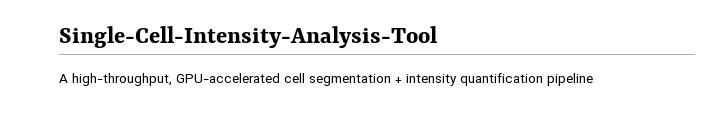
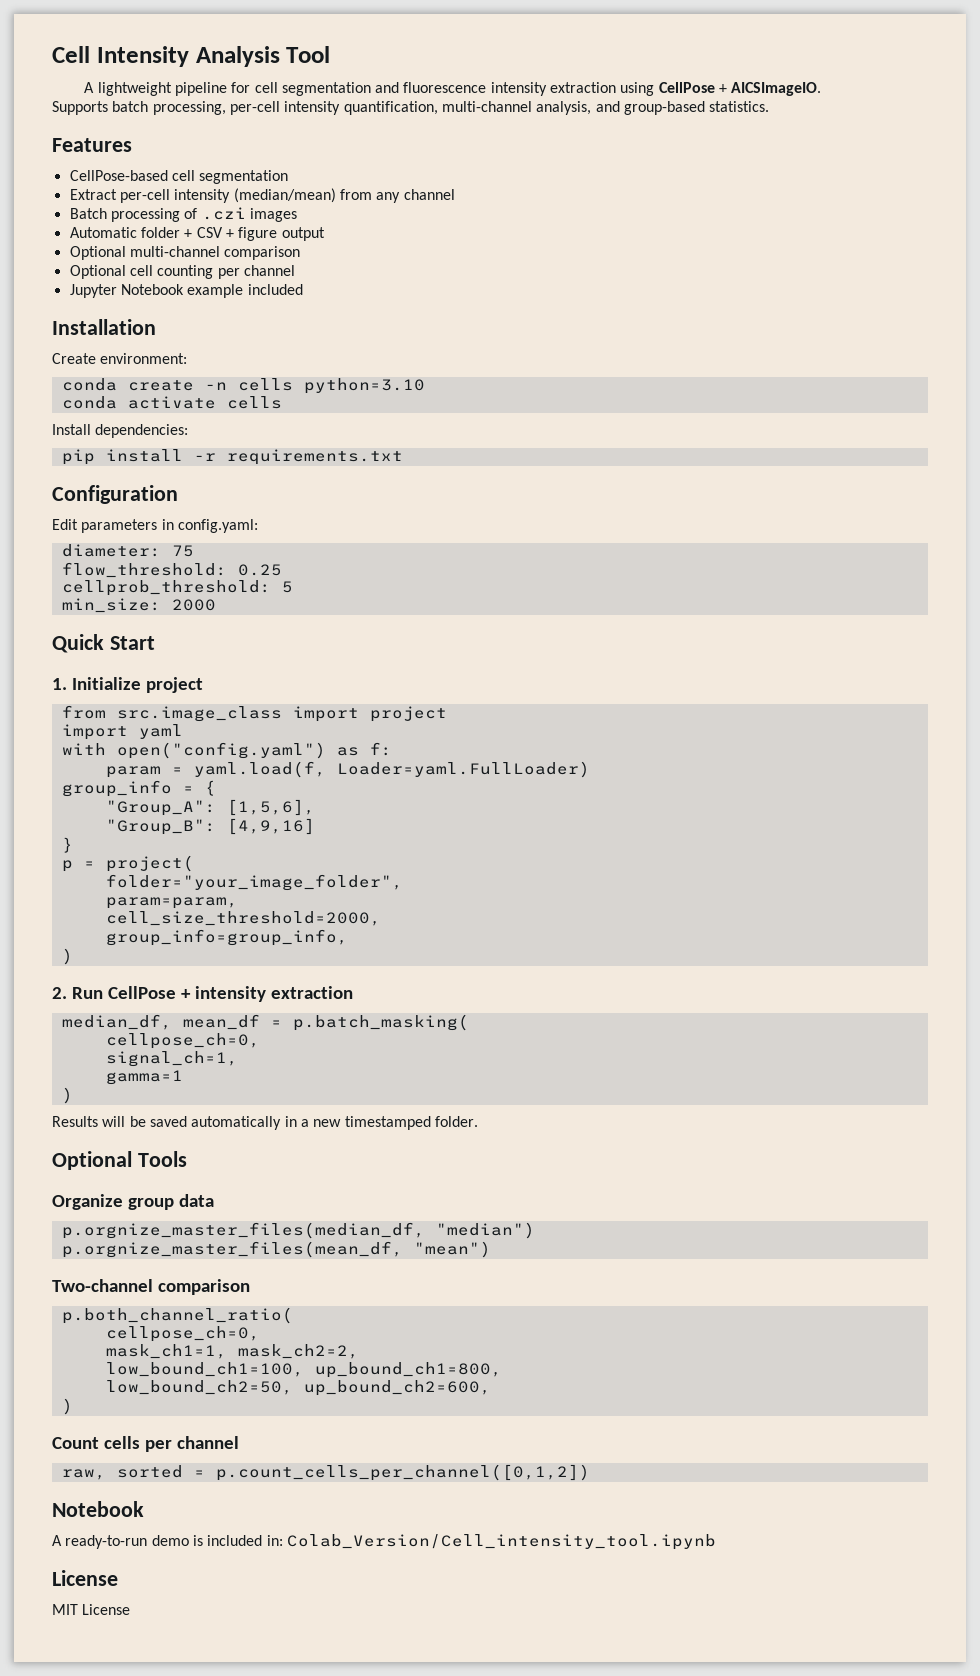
[59,26,437,48] [59,73,593,86] Single-Cell-Intensity-Analysis-Tool // A high-throughput, GPU-accelerated cell segmentation + intensity quantification pipeline -> [52,46,331,67] [84,82,822,96] [52,101,770,115] [52,138,132,152] [69,170,289,184] [69,188,455,203] [69,207,297,222] [69,227,325,241] [69,246,301,260] [69,265,295,279] [69,284,303,298] [52,319,156,335] [52,353,188,364] [61,378,425,394] [61,396,282,409] [52,424,189,438] [61,449,403,465] [52,485,178,504] [52,519,258,533] [61,544,194,557] [61,562,282,578] [61,580,293,596] [61,598,216,613] [52,634,155,653] [52,677,203,693] [61,705,447,722] [61,724,183,740] [61,742,392,759] [105,761,590,778] [61,780,216,797] [105,799,315,816] [105,818,315,835] [61,837,73,853] [61,855,194,872] [105,874,403,891] [105,897,238,909] [105,911,381,926] [105,929,348,946] [61,948,73,965] [52,986,353,1002] [61,1014,469,1031] [105,1033,260,1049] [105,1051,238,1067] [105,1070,183,1085] [61,1087,73,1104] [52,1116,478,1130] [52,1151,187,1170] [52,1194,214,1210] [61,1222,535,1239] [61,1241,491,1258] [52,1279,250,1295] [61,1307,293,1324] [105,1326,260,1342] [105,1344,359,1359] [105,1362,502,1378] [105,1380,491,1396] [61,1398,73,1415] [52,1436,239,1452] [61,1464,590,1481] [52,1501,144,1517] [52,1534,716,1550] [52,1570,118,1586] [52,1604,131,1615] Cell Intensity Analysis Tool // A lightweight pipeline for cell segmentation and fluorescence intensity extraction using CellPose + AICSImageIO. // Supports batch processing, per-cell intensity quantification, multi-channel analysis, and group-based statistics. // Features // CellPose-based cell segmentation // Extract per-cell intensity (median/mean) from any channel // Batch processing of .czi images // Automatic folder + CSV + figure output // Optional multi-channel comparison // Optional cell counting per channel // Jupyter Notebook example included // Installation // Create environment: // conda create -n cells python=3.10 // conda activate cells // Install dependencies: // pip install -r requirements.txt // Configuration // Edit parameters in config.yaml: // diameter: 75 // flow_threshold: 0.25 // cellprob_threshold: 5 // min_size: 2000 // Quick Start // 1. Initialize project // from src.image_class import project // import yaml // with open("config.yaml") as f: // param = yaml.load(f, Loader=yaml.FullLoader) // group_info = { // "Group_A": [1,5,6], // "Group_B": [4,9,16] // } // p = project( // folder="your_image_folder", // param=param, // cell_size_threshold=2000, // group_info=group_info, // ) // 2. Run CellPose + intensity extraction // median_df, mean_df = p.batch_masking( // cellpose_ch=0, // signal_ch=1, // gamma=1 // ) // Results will be saved automatically in a new timestamped folder. // Optional Tools // Organize group data // p.orgnize_master_files(median_df, "median") // p.orgnize_master_files(mean_df, "mean") // Two-channel comparison // p.both_channel_ratio( // cellpose_ch=0, // mask_ch1=1, mask_ch2=2, // low_bound_ch1=100, up_bound_ch1=800, // low_bound_ch2=50, up_bound_ch2=600, // ) // Count cells per channel // raw, sorted = p.count_cells_per_channel([0,1,2]) // Notebook // A ready-to-run demo is included in: Colab_Version/Cell_intensity_tool.ipynb // License // MIT License

